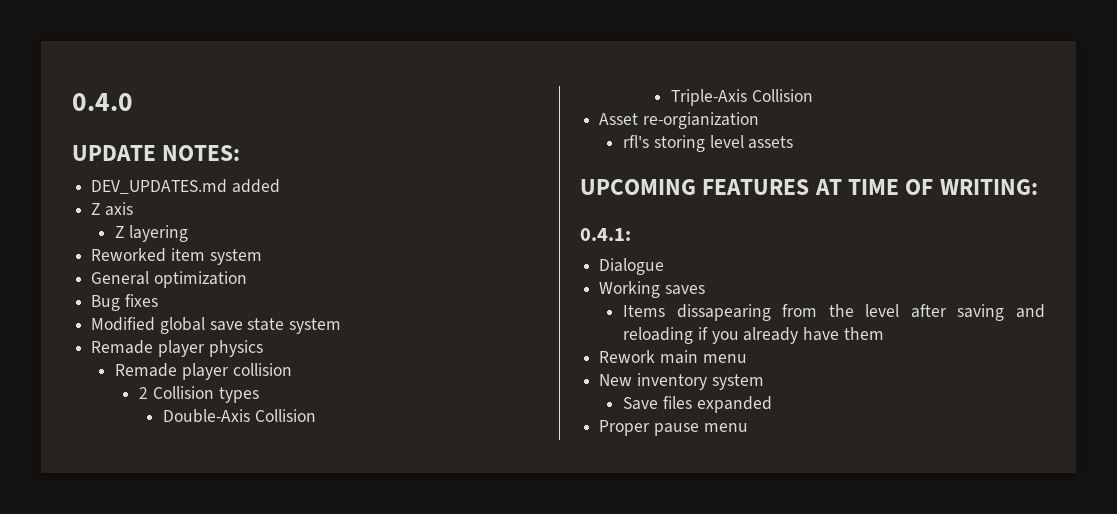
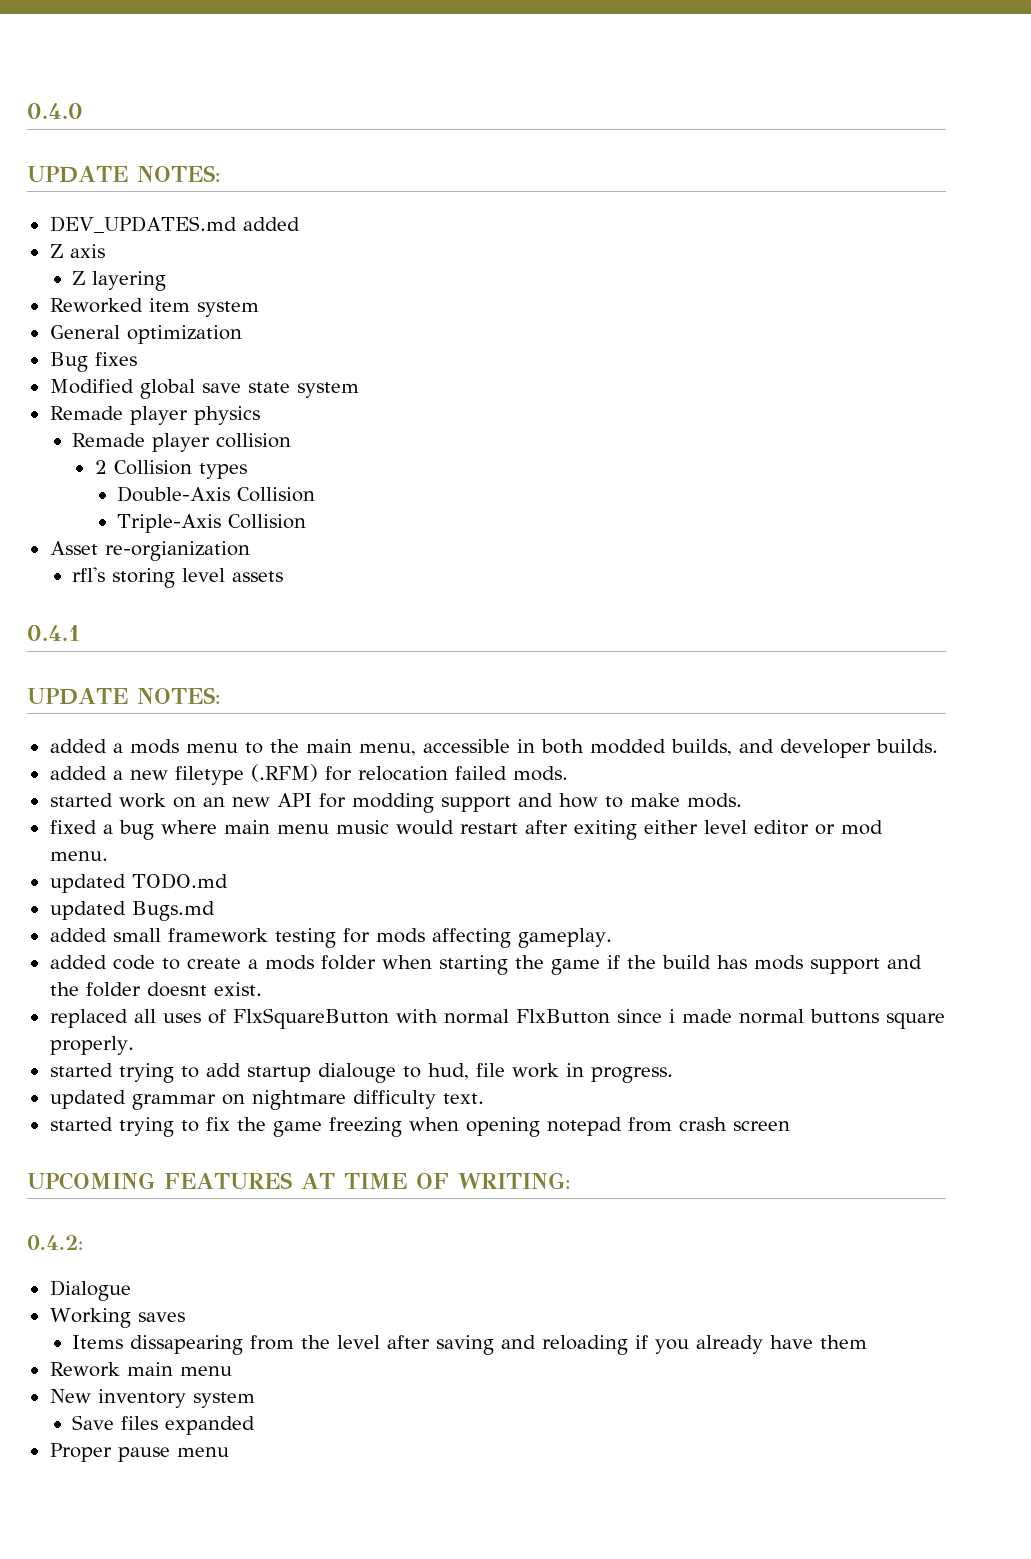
(794, 142) none -> [27,625,81,641] [27,687,221,705] [49,739,938,758] [49,764,568,785] [49,793,742,813] [49,820,883,840] [49,851,108,861] [49,873,228,893] [49,901,215,921] [49,928,612,948] [49,955,922,975] [49,982,262,997] [49,1008,945,1029] [49,1036,134,1055] [49,1063,673,1083] [49,1090,484,1110] [49,1117,790,1137] // 0.4.1 // UPDATE NOTES: // added a mods menu to the main menu, accessible in both modded builds, and developer builds. // added a new filetype (.RFM) for relocation failed mods. // started work on an new API for modding support and how to make mods. // fixed a bug where main menu music would restart after exiting either level editor or mod menu. // updated TODO.md // updated Bugs.md // added small framework testing for mods affecting gameplay. // added code to create a mods folder when starting the game if the build has mods support and the folder doesnt exist. // replaced all uses of FlxSquareButton with normal FlxButton since i made normal buttons square properly. // started trying to add startup dialouge to hud, file work in progress. // updated grammar on nightmare difficulty text. // started trying to fix the game freezing when opening notepad from crash screen
[580,228,631,241] 0.4.1: -> [27,1235,83,1250] 0.4.2:

